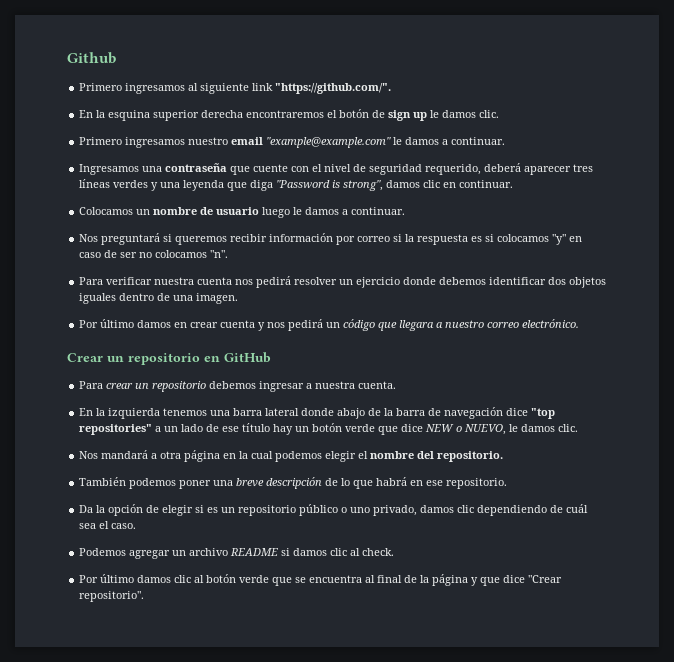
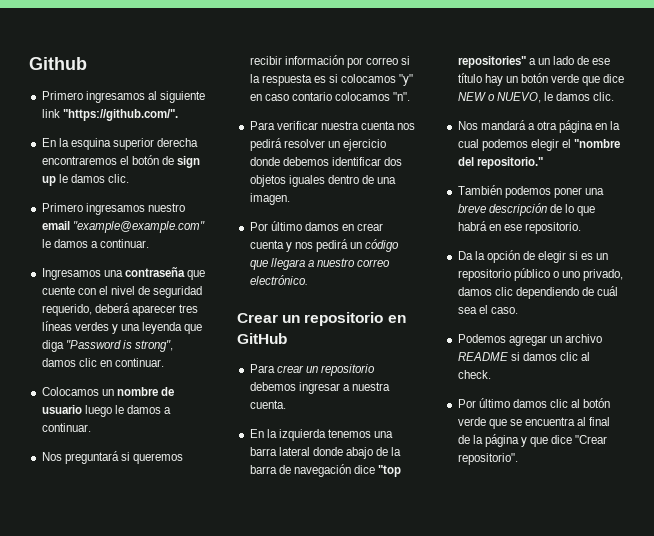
[104,250,153,258] de ser no -> [291,92,332,101] contario
[370,451,504,462] nombre del repositorio. -> [574,139,621,148] [457,157,543,169] "nombre del repositorio."

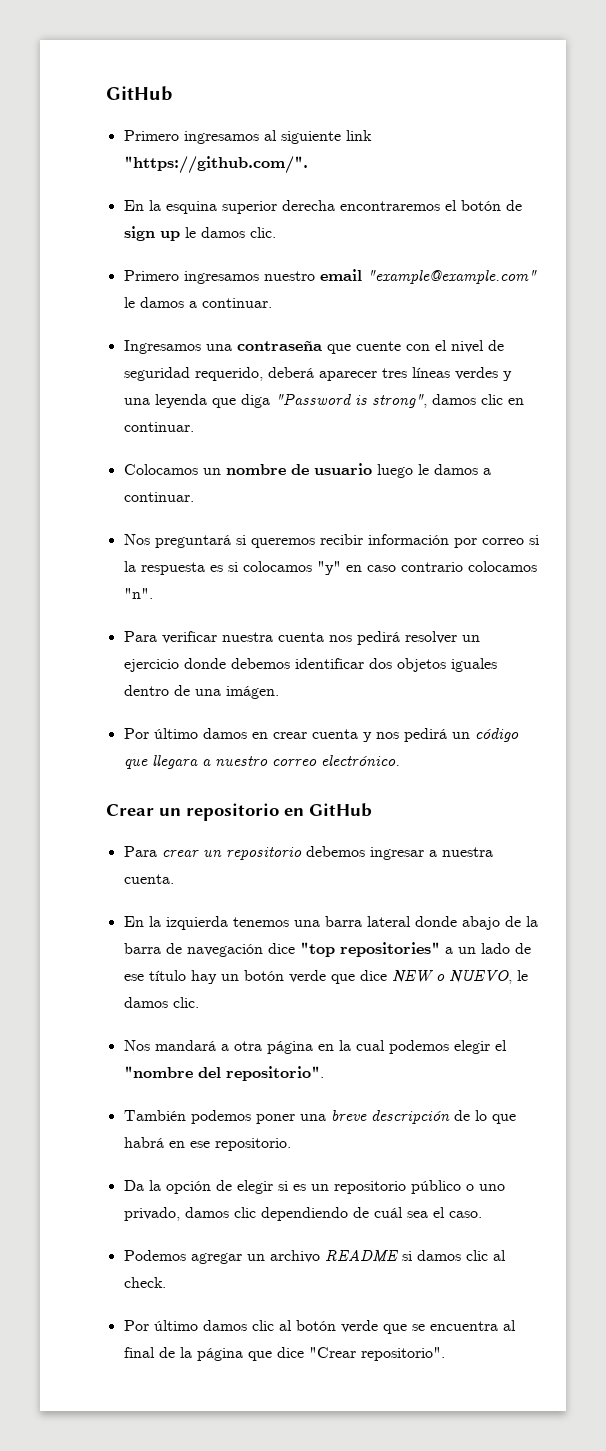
[29,57,87,70] Github -> [106,86,172,101] GitHub
[291,92,332,101] contario -> [400,562,463,572] contrario
[249,193,290,205] imagen. -> [225,686,279,699] imágen.
[476,157,543,169] repositorio." -> [225,1066,324,1081] repositorio".
[520,437,527,447] y -> (243, 1354) none

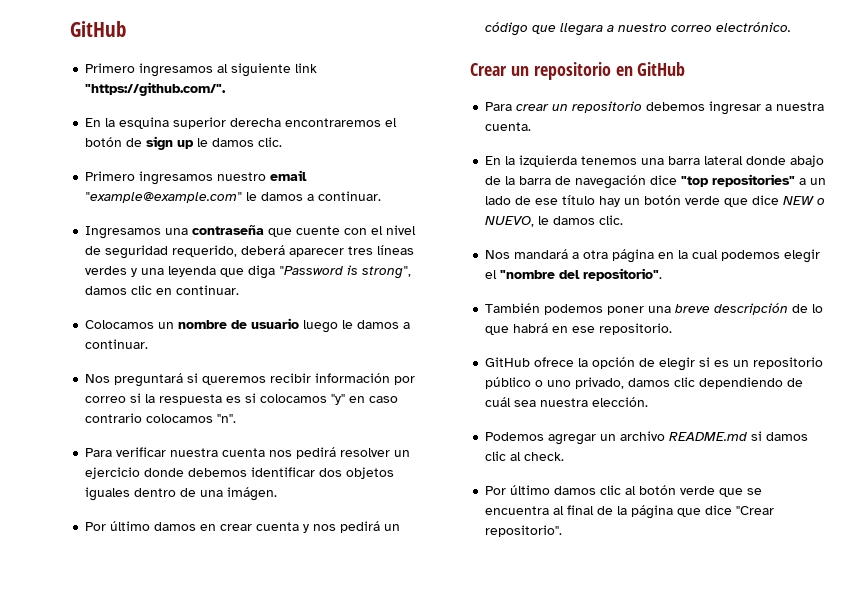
[123,1180,144,1191] Da -> [485,357,575,367] GitHub ofrece
[432,1207,482,1218] el caso. -> [540,397,649,407] nuestra elección.
[324,1249,398,1262] README -> [669,432,748,441] README.md

